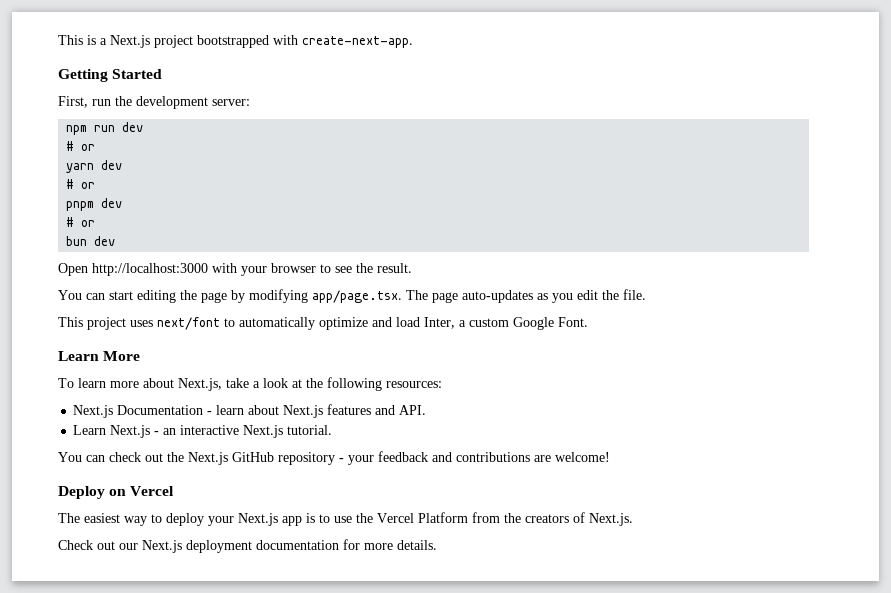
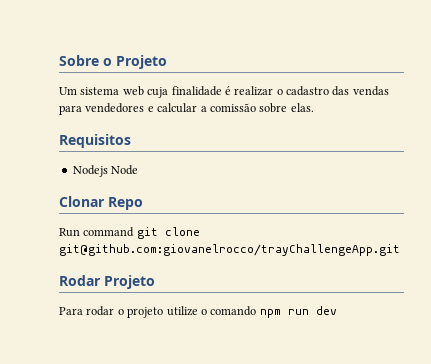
[58,35,413,48] [58,69,163,82] [58,96,250,109] [66,122,144,135] [66,141,96,151] [66,160,123,173] [66,179,96,189] [66,198,123,211] [66,217,96,227] [66,236,116,246] [58,263,412,276] [58,289,646,303] [58,317,588,330] [58,351,141,361] [58,377,442,391] [73,404,427,418] [73,425,333,438] [58,451,610,465] [58,486,175,499] [58,512,633,526] [58,539,437,553] This is a Next.js project bootstrapped with create-next-app. // Getting Started // First, run the development server: // npm run dev // # or // yarn dev // # or // pnpm dev // # or // bun dev // Open http://localhost:3000 with your browser to see the result. // You can start editing the page by modifying app/page.tsx. The page auto-updates as you edit the file. // This project uses next/font to automatically optimize and load Inter, a custom Google Font. // Learn More // To learn more about Next.js, take a look at the following resources: // Next.js Documentation - learn about Next.js features and API. // Learn Next.js - an interactive Next.js tutorial. // You can check out the Next.js GitHub repository - your feedback and contributions are welcome! // Deploy on Vercel // The easiest way to deploy your Next.js app is to use the Vercel Platform from the creators of Next.js. // Check out our Next.js deployment documentation for more details. -> [59,55,167,69] [59,86,389,98] [59,103,314,115] [59,134,131,148] [72,165,139,177] [59,196,143,210] [59,227,200,239] [59,244,400,256] [59,275,155,289] [59,306,337,318] Sobre o Projeto // Um sistema web cuja finalidade é realizar o cadastro das vendas para vendedores e calcular a comissão sobre elas. // Requisitos // Nodejs Node // Clonar Repo // Run command git clone git@github.com:giovanelrocco/trayChallengeApp.git // Rodar Projeto // Para rodar o projeto utilize o comando npm run dev

